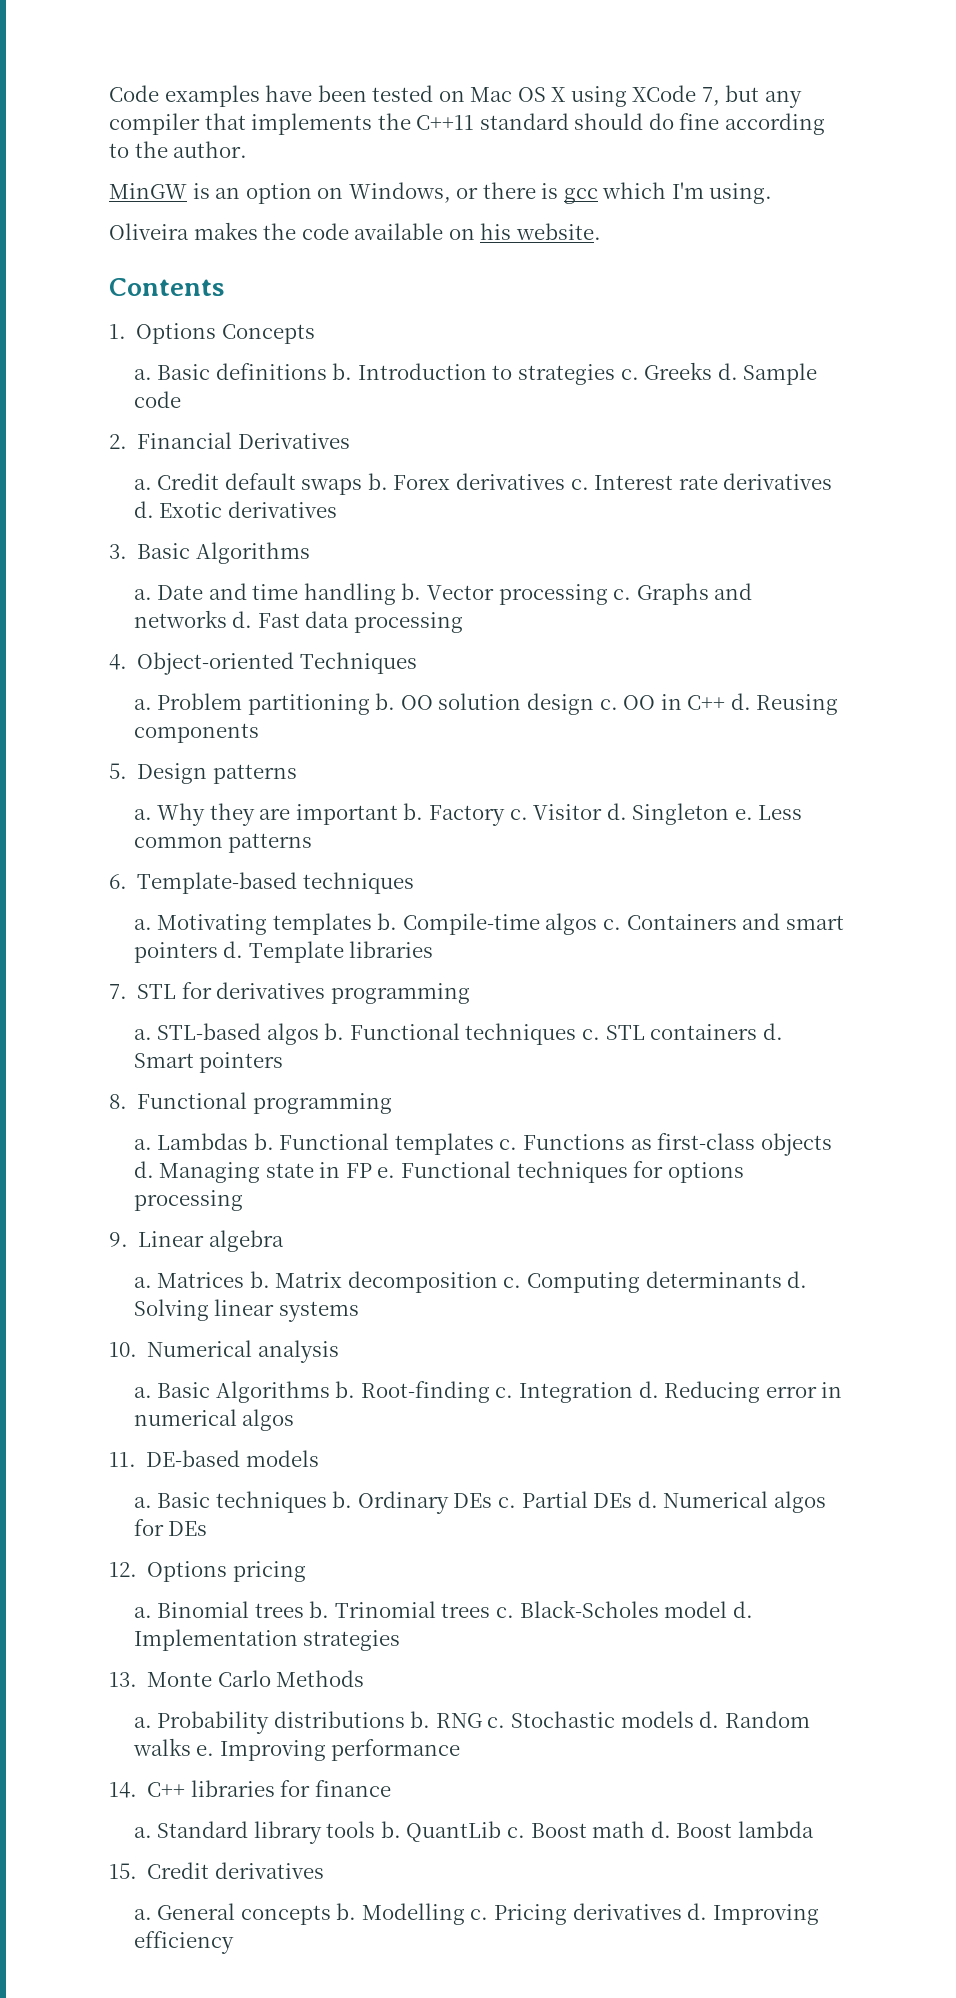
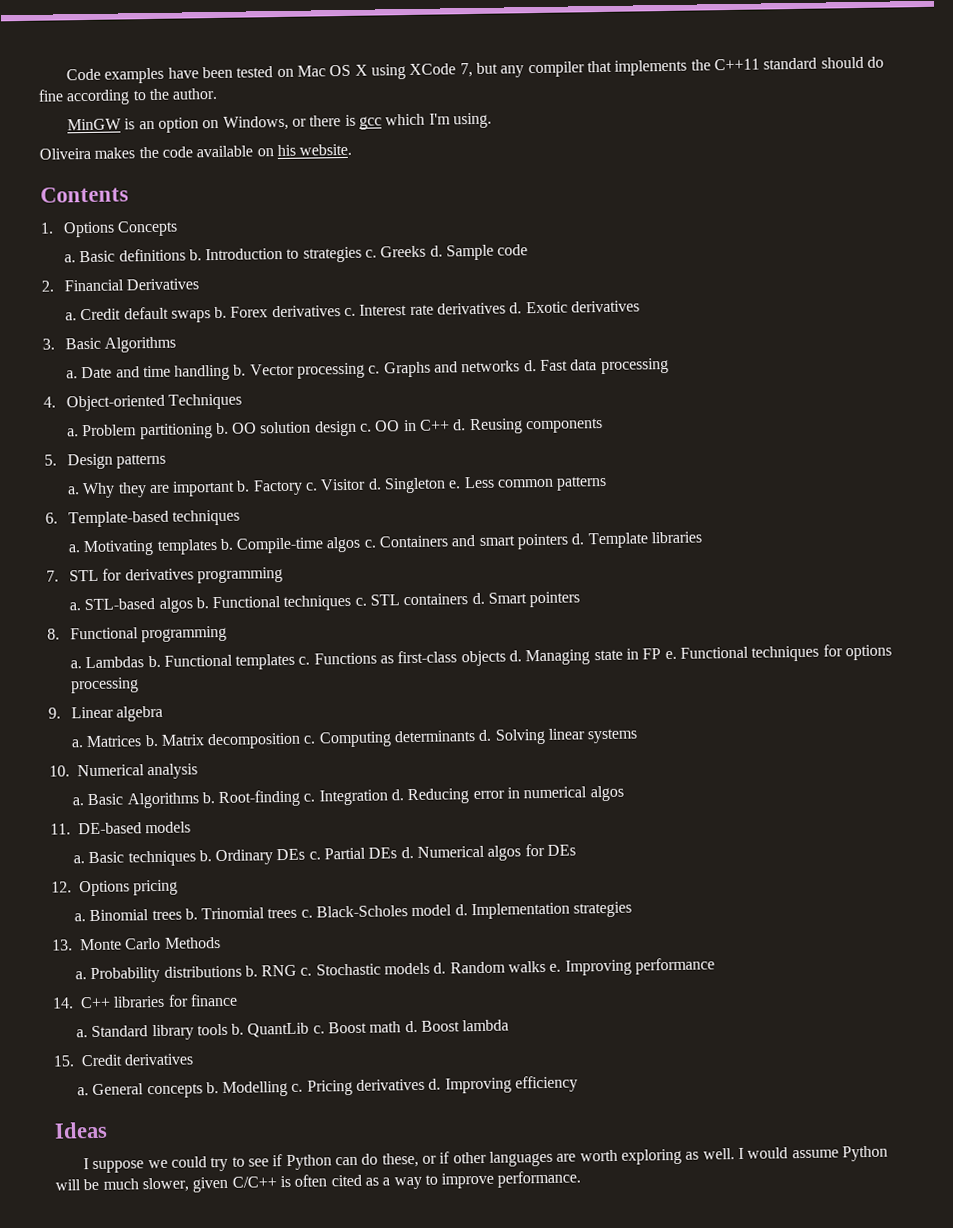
(234, 1942) none -> [54,1121,108,1139] [83,1145,888,1174] [55,1170,582,1193] // Ideas // I suppose we could try to see if Python can do these, or if other languages are worth exploring as well. I would assume Python will be much slower, given C/C++ is often cited as a way to improve performance.

